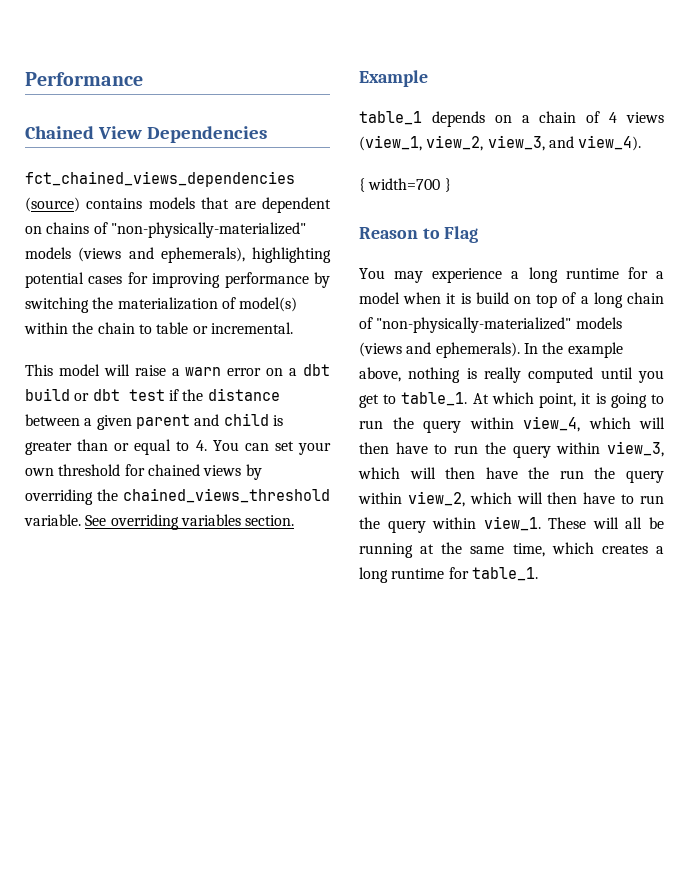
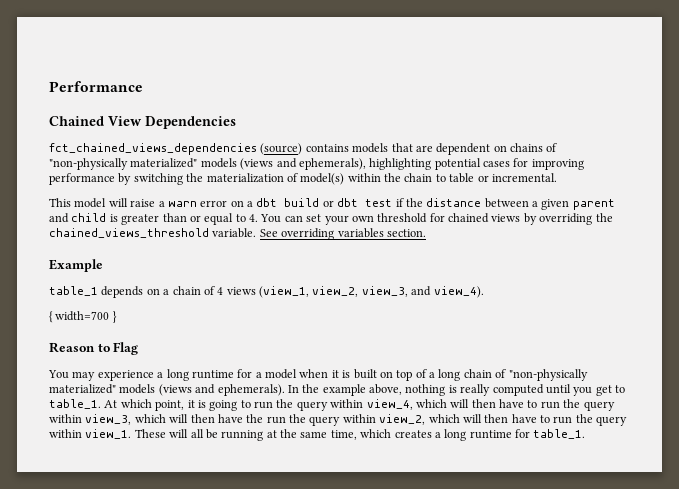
[110,222,306,238] "non-physically-materialized" -> [49,158,198,170] "non-physically materialized"
[475,292,509,304] build -> [353,369,377,379] built
[376,317,572,333] "non-physically-materialized" -> [508,369,588,381] [49,384,116,394] "non-physically materialized"

